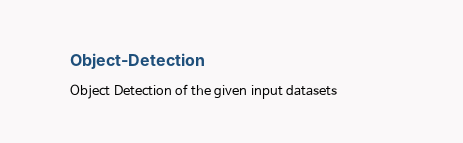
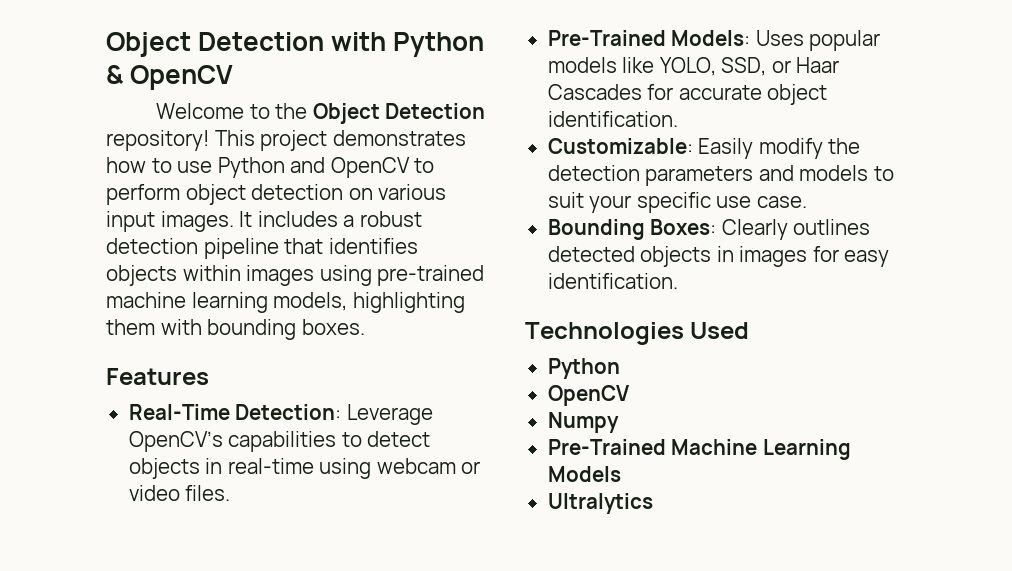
[70,53,205,69] [70,84,338,99] Object-Detection // Object Detection of the given input datasets -> [106,32,485,57] [106,65,234,90] [156,103,486,124] [106,130,466,151] [106,157,435,178] [106,184,447,205] [106,211,422,232] [106,238,418,259] [106,265,485,286] [106,292,465,313] [106,319,365,340] [106,368,209,385] [128,404,433,425] [128,431,431,452] [128,458,481,479] [128,485,231,501] [547,30,881,51] [547,57,840,76] [547,84,828,105] [547,111,678,127] [547,138,861,159] [547,165,894,186] [547,192,807,213] [547,219,871,240] [547,246,890,267] [547,273,678,289] [525,322,750,345] [547,358,620,379] [547,385,630,406] [547,412,619,433] [547,439,851,460] [547,466,621,482] [547,493,653,514] Object Detection with Python & OpenCV // Welcome to the Object Detection repository! This project demonstrates how to use Python and OpenCV to perform object detection on various input images. It includes a robust detection pipeline that identifies objects within images using pre-trained machine learning models, highlighting them with bounding boxes. // Features // Real-Time Detection: Leverage OpenCV’s capabilities to detect objects in real-time using webcam or video files. // Pre-Trained Models: Uses popular models like YOLO, SSD, or Haar Cascades for accurate object identification. // Customizable: Easily modify the detection parameters and models to suit your specific use case. // Bounding Boxes: Clearly outlines detected objects in images for easy identification. // Technologies Used // Python // OpenCV // Numpy // Pre-Trained Machine Learning Models // Ultralytics

